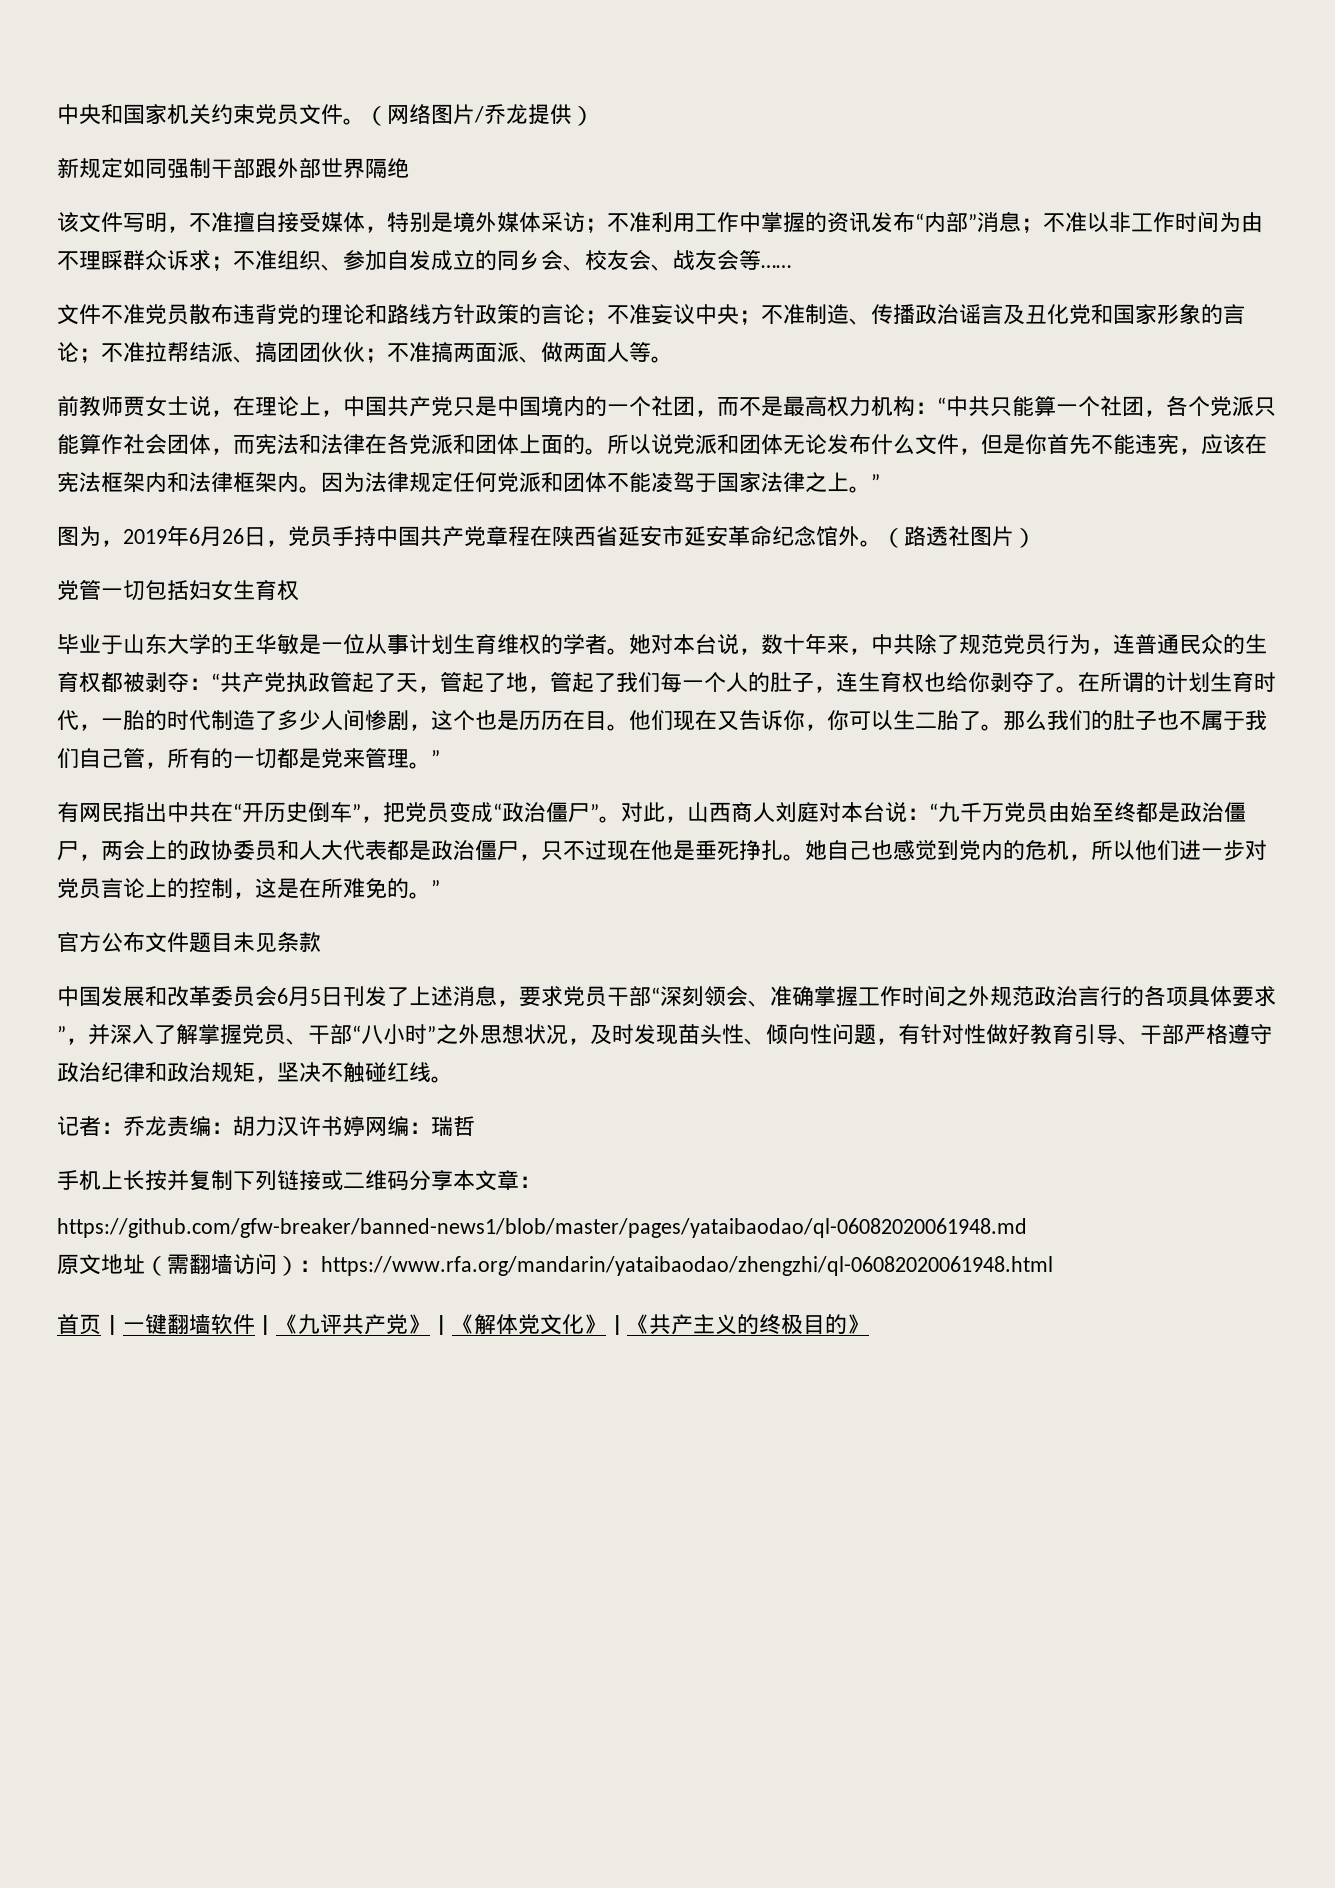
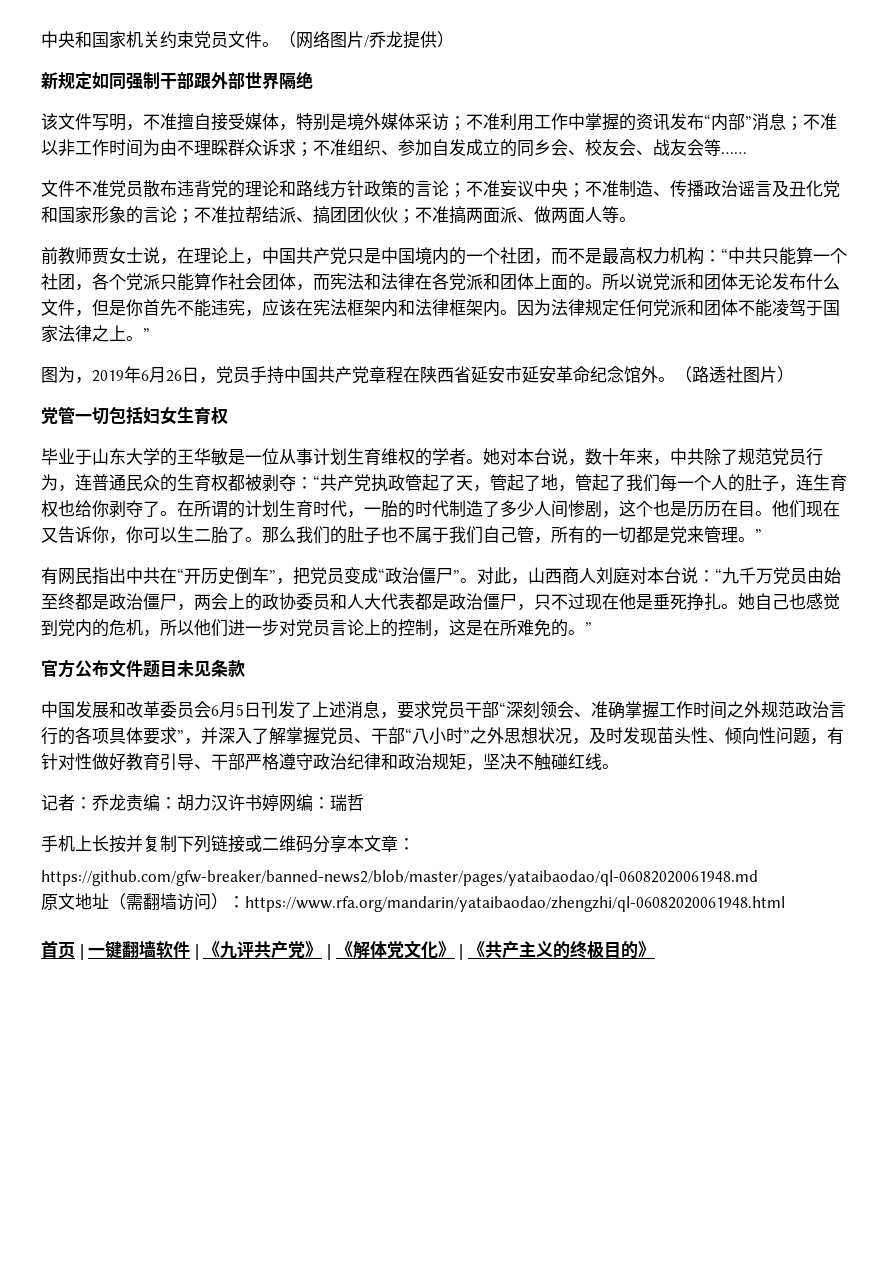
[57,1218,1027,1238] https://github.com/gfw-breaker/banned-news1/blob/master/pages/yataibaodao/ql-06082020061948.md -> [41,870,758,886] https://github.com/gfw-breaker/banned-news2/blob/master/pages/yataibaodao/ql-06082020061948.md

